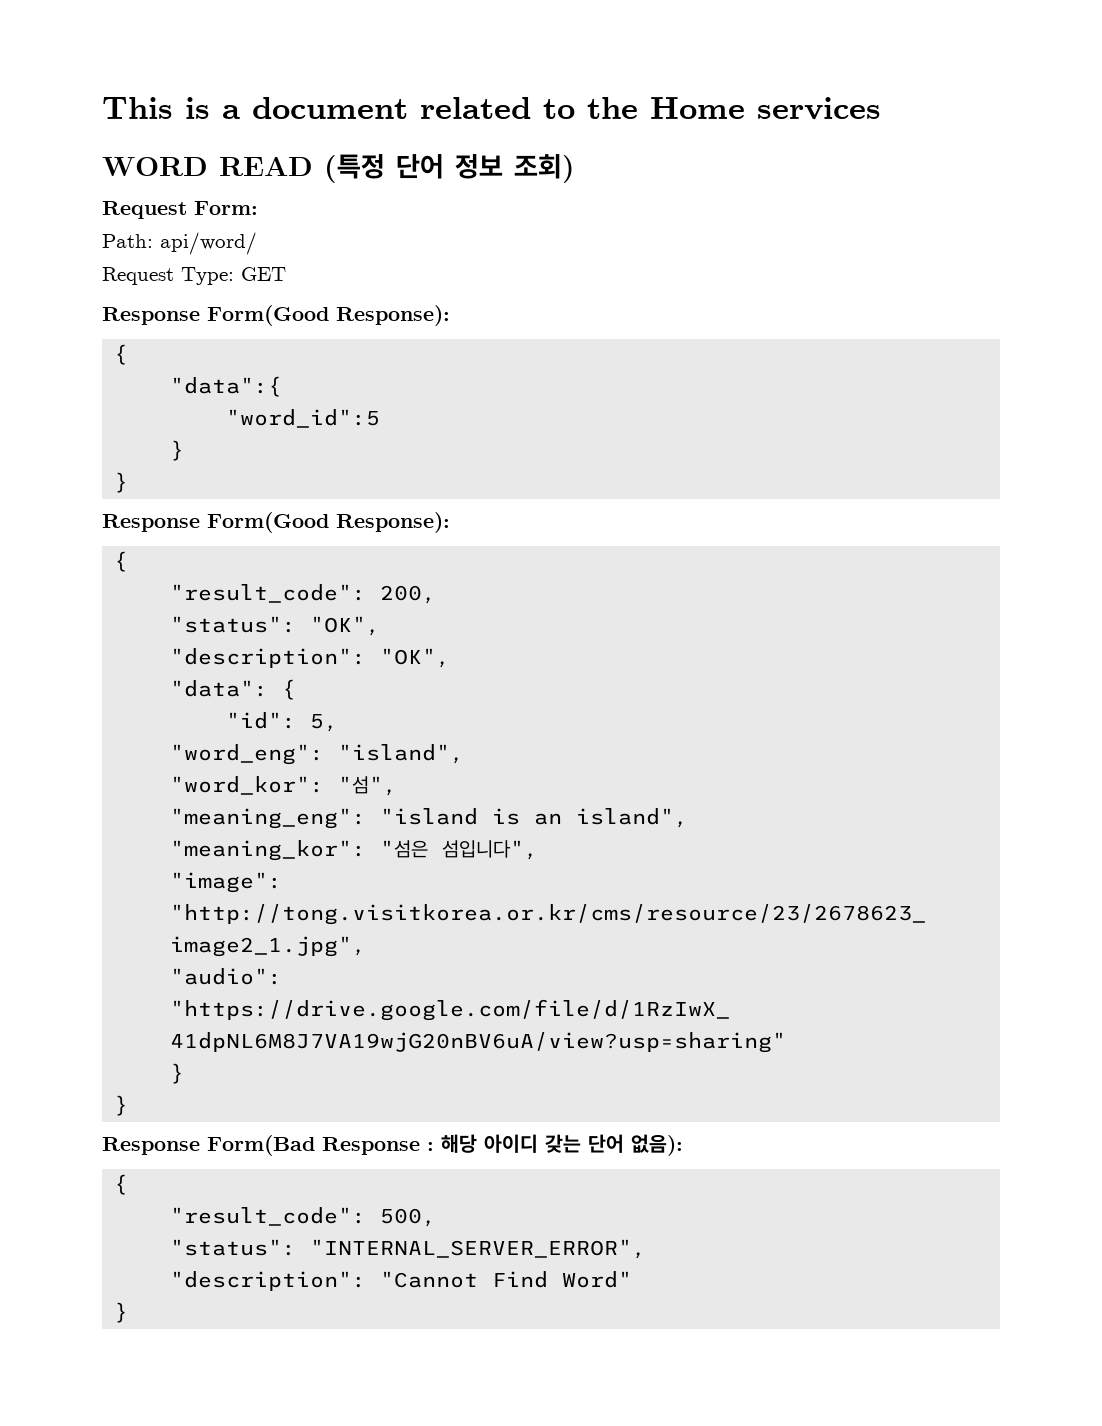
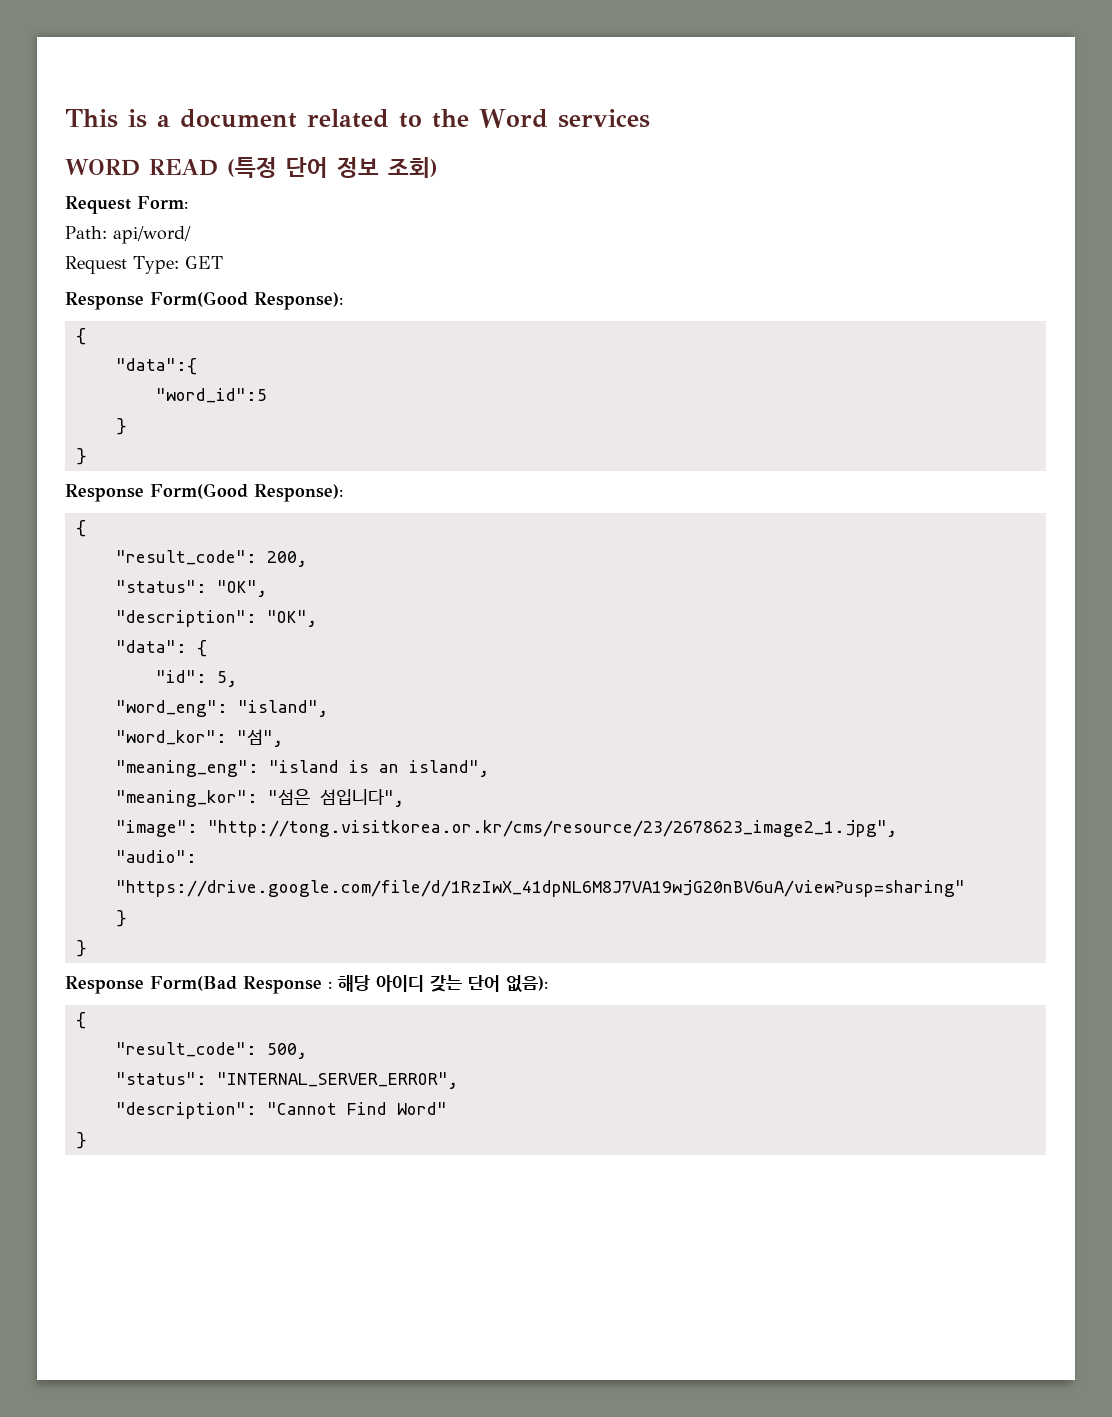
[650,97,745,119] Home -> [479,109,548,128] Word

